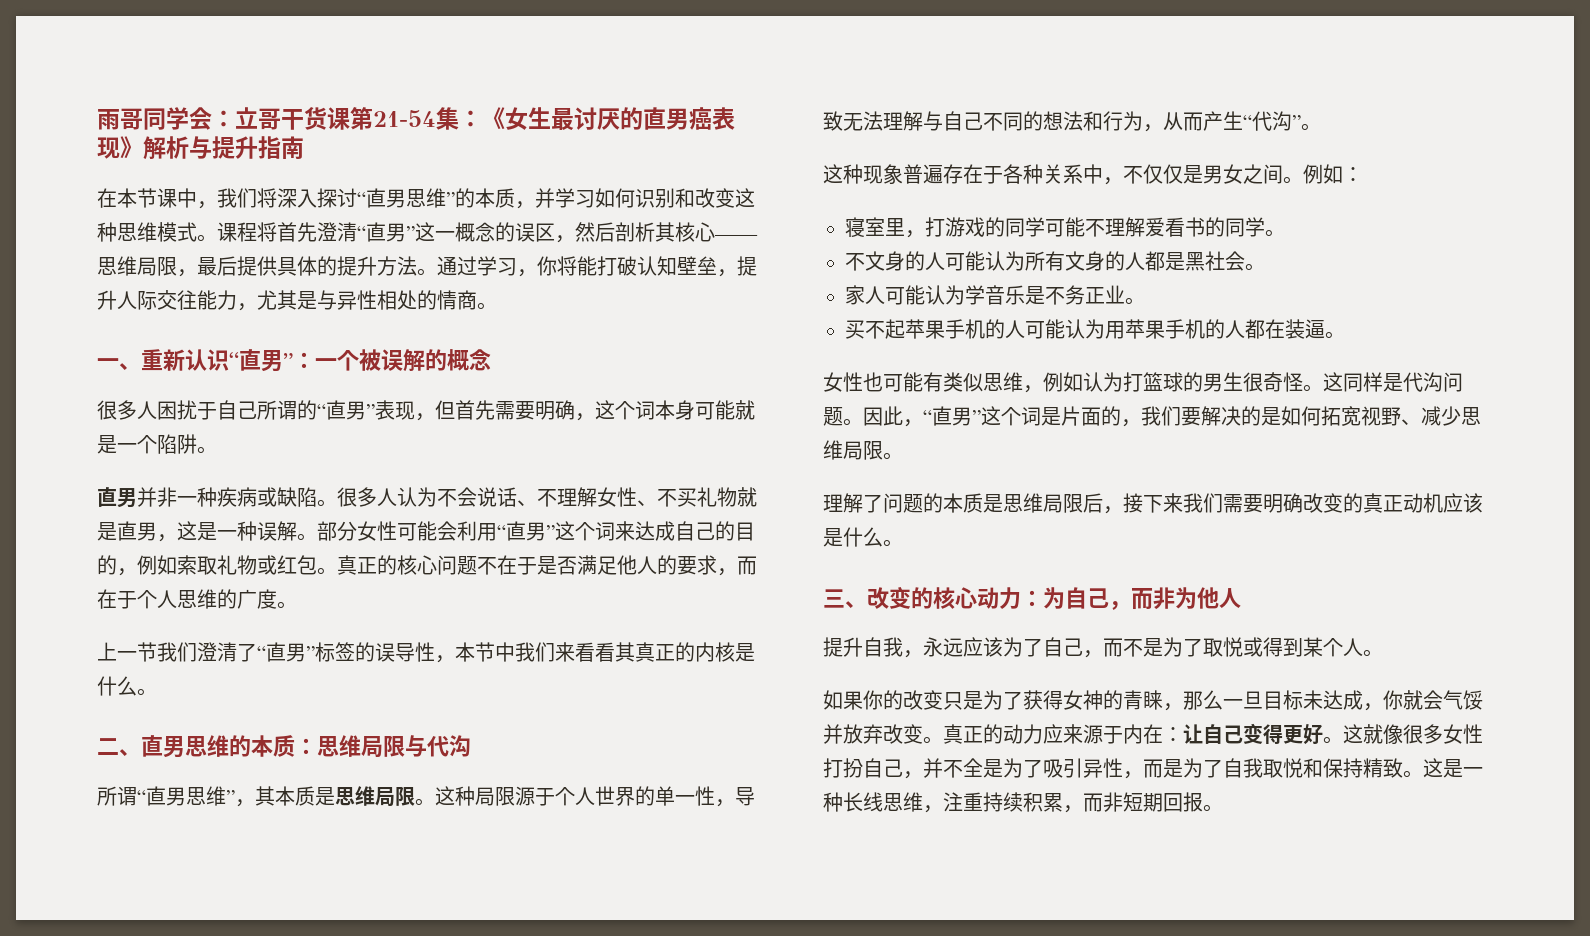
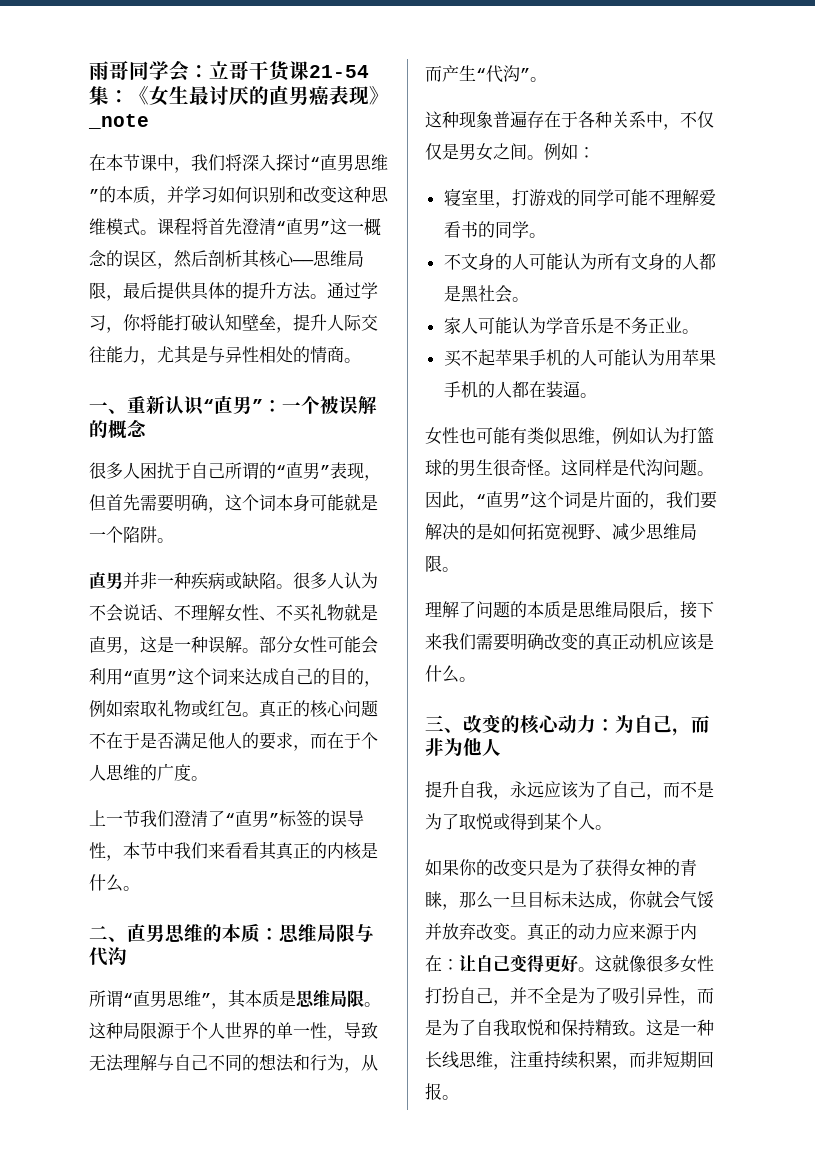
[350,107,373,130] 第 -> (309, 70) none
[143,136,304,160] 解析与提升指南 -> [88,114,149,129] _note

